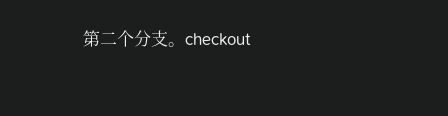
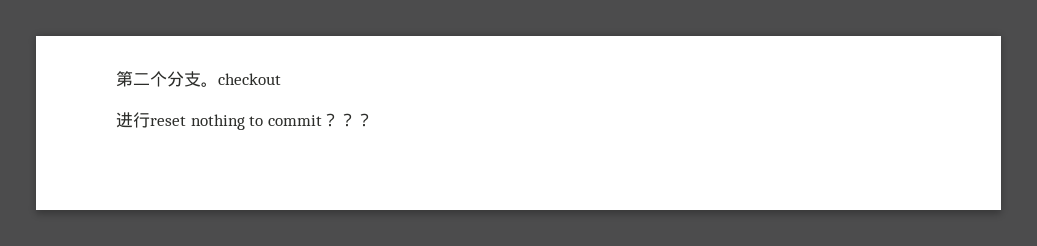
(251, 39) none -> [116,112,373,130] // 进行reset nothing to commit？？？

